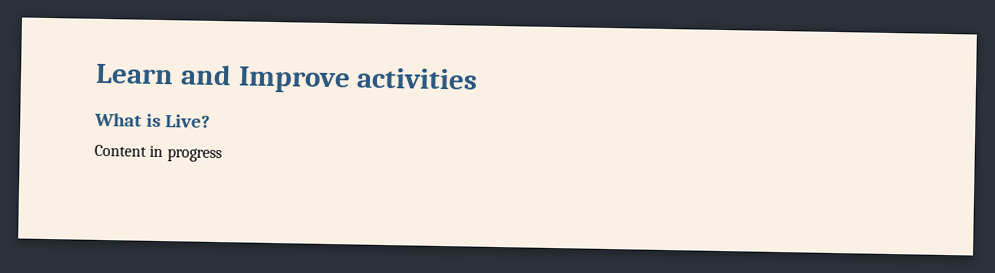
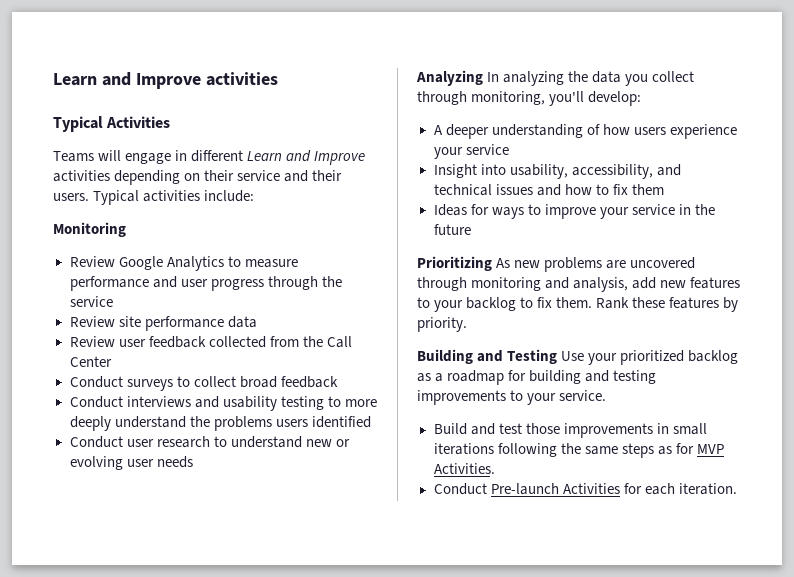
[94,112,211,128] [94,144,222,163] What is Live? // Content in progress -> [53,116,171,132] [53,150,366,165] [53,170,343,185] [53,190,255,205] [53,222,126,237] [69,256,298,271] [69,276,342,291] [69,296,113,307] [69,316,257,331] [69,336,352,348] [69,356,112,367] [69,376,338,391] [69,396,377,411] [69,416,371,431] [69,436,350,448] [69,456,193,470] [416,70,695,86] [417,91,642,106] [433,124,737,139] [433,144,509,159] [433,164,681,179] [433,184,664,196] [433,204,715,219] [433,224,471,235] [417,256,696,272] [417,277,741,292] [417,297,739,312] [417,317,467,332] [417,349,739,365] [417,370,657,385] [417,390,607,405] [433,423,707,438] [433,443,724,458] [433,463,495,474] [433,483,737,495] Typical Activities // Teams will engage in different Learn and Improve activities depending on their service and their users. Typical activities include: // Monitoring // Review Google Analytics to measure performance and user progress through the service // Review site performance data // Review user feedback collected from the Call Center // Conduct surveys to collect broad feedback // Conduct interviews and usability testing to more deeply understand the problems users identified // Conduct user research to understand new or evolving user needs // Analyzing In analyzing the data you collect through monitoring, you'll develop: // A deeper understanding of how users experience your service // Insight into usability, accessibility, and technical issues and how to fix them // Ideas for ways to improve your service in the future // Prioritizing As new problems are uncovered through monitoring and analysis, add new features to your backlog to fix them. Rank these features by priority. // Building and Testing Use your prioritized backlog as a roadmap for building and testing improvements to your service. // Build and test those improvements in small iterations following the same steps as for MVP Activities. // Conduct Pre-launch Activities for each iteration.

